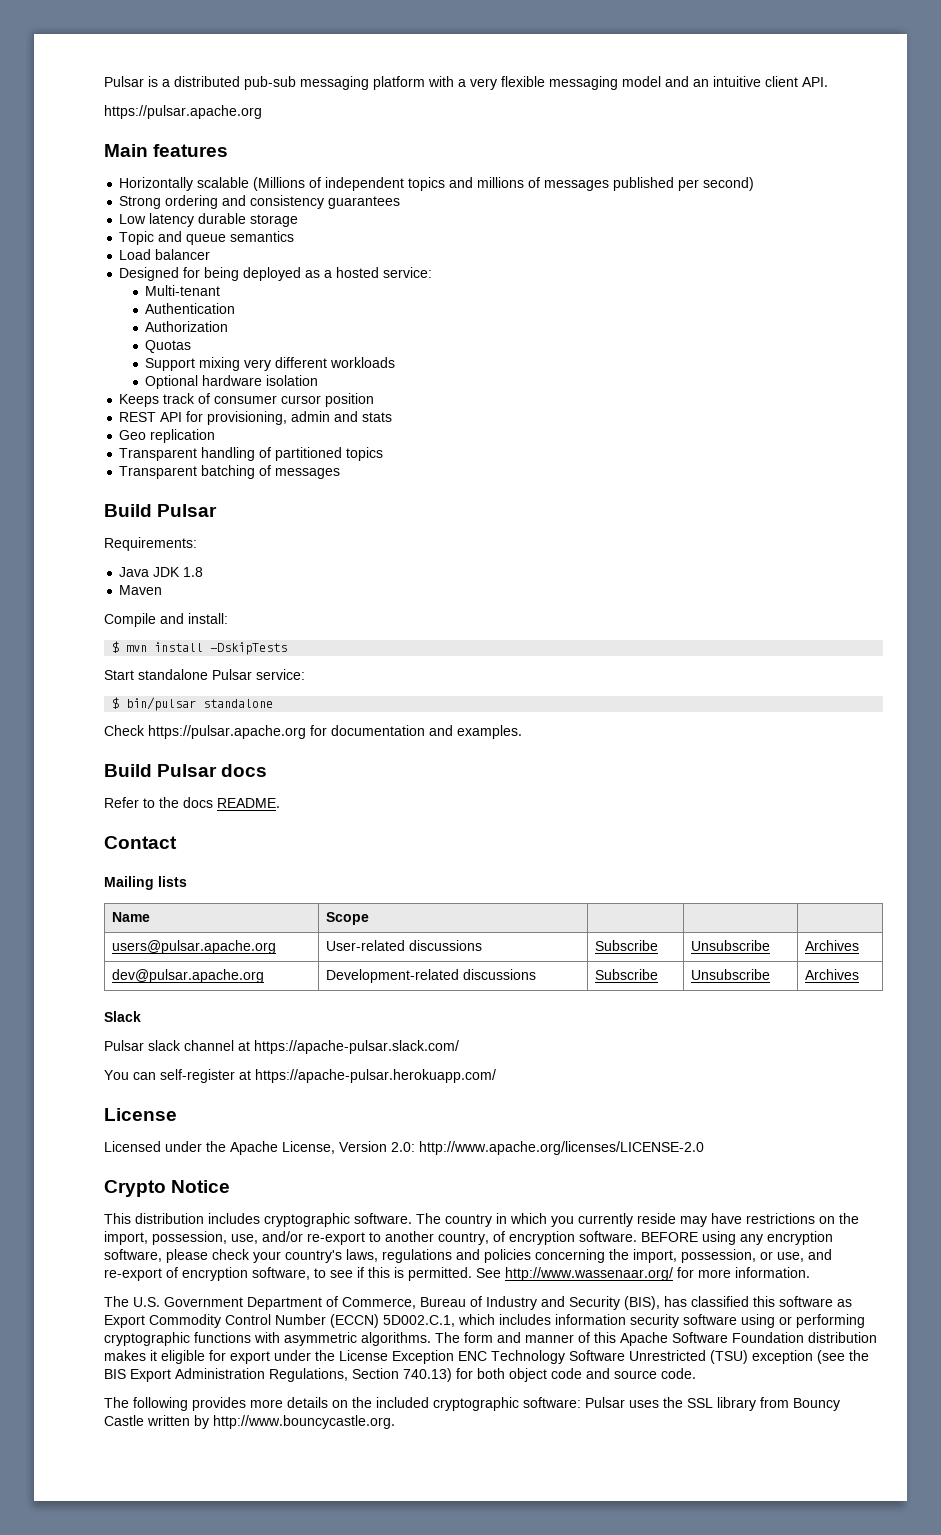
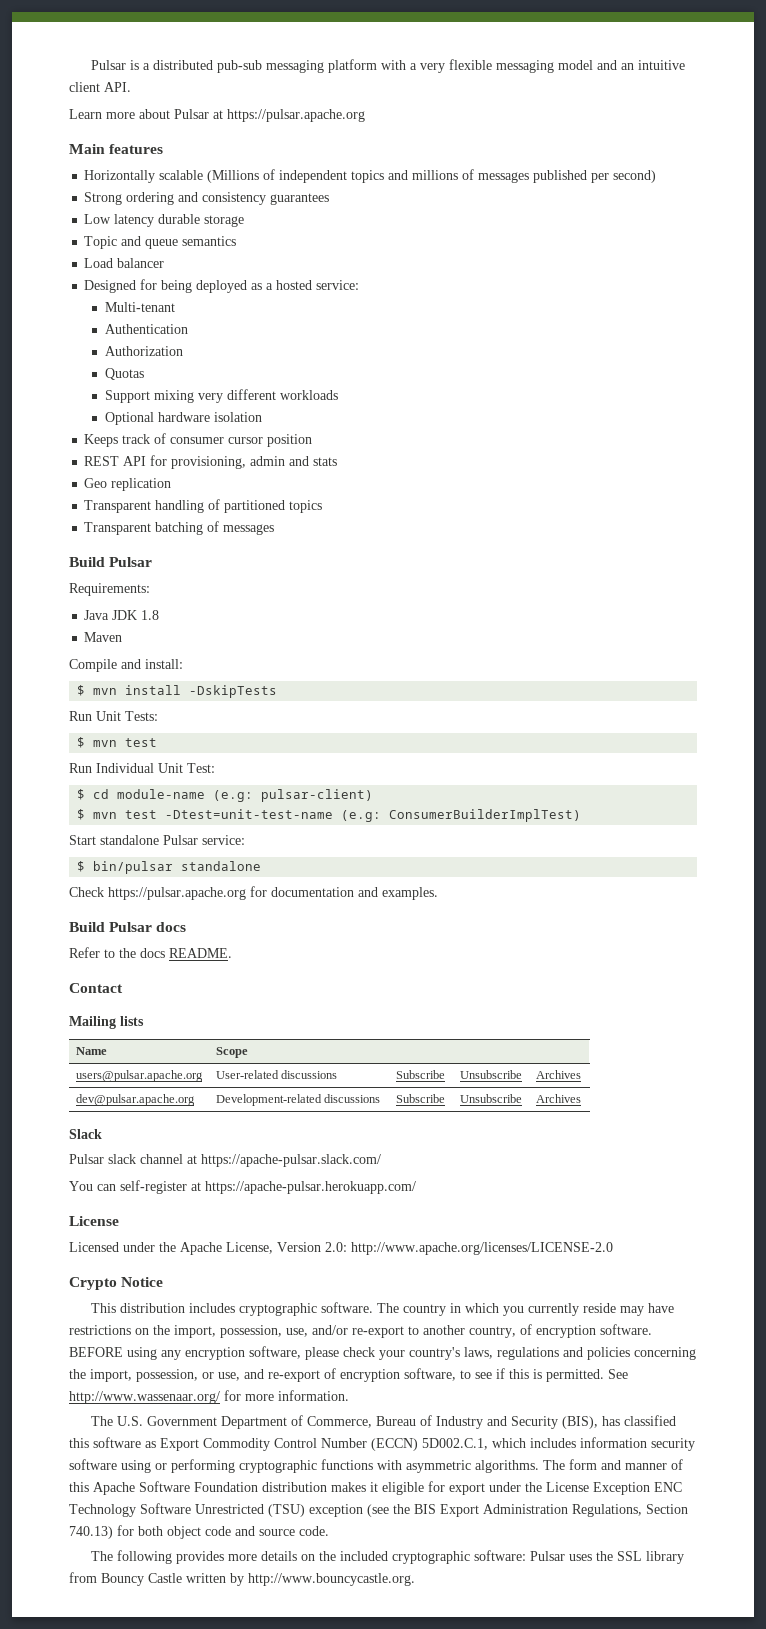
(828, 82) none -> [69,109,223,119] Learn more about Pulsar at
(288, 648) none -> [69,711,158,721] [77,737,158,748] [69,763,215,773] [77,789,374,802] [77,809,582,822] // Run Unit Tests: // $ mvn test // Run Individual Unit Test: // $ cd module-name (e.g: pulsar-client) // $ mvn test -Dtest=unit-test-name (e.g: ConsumerBuilderImplTest)

